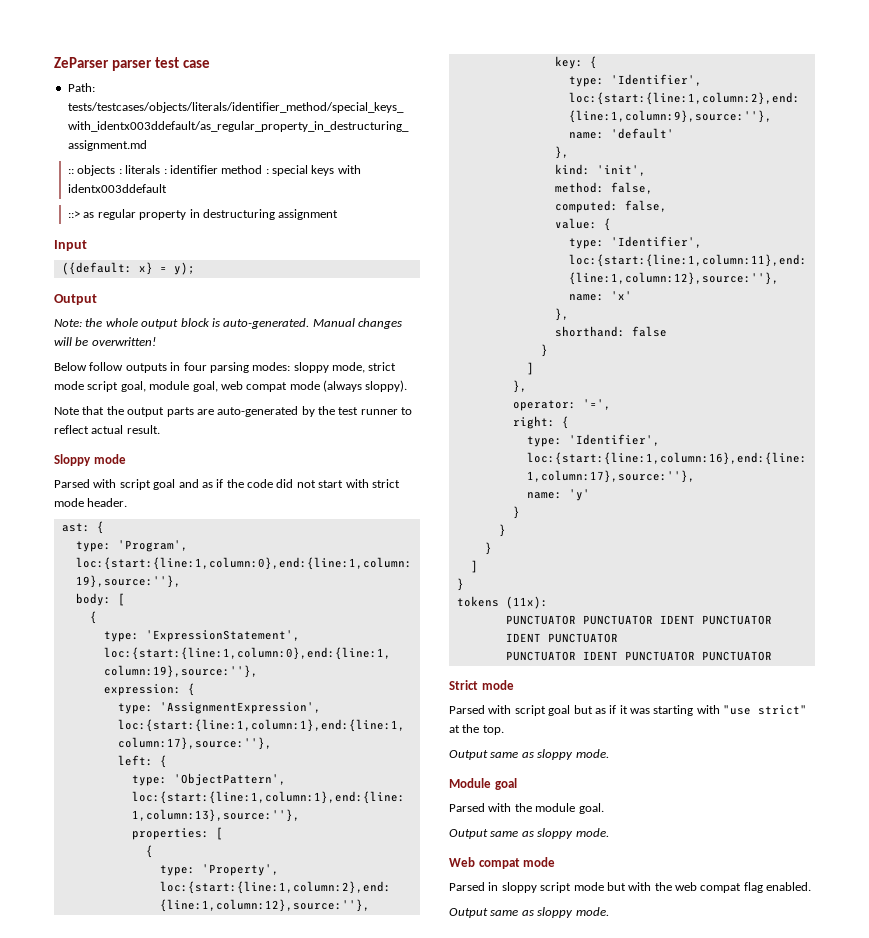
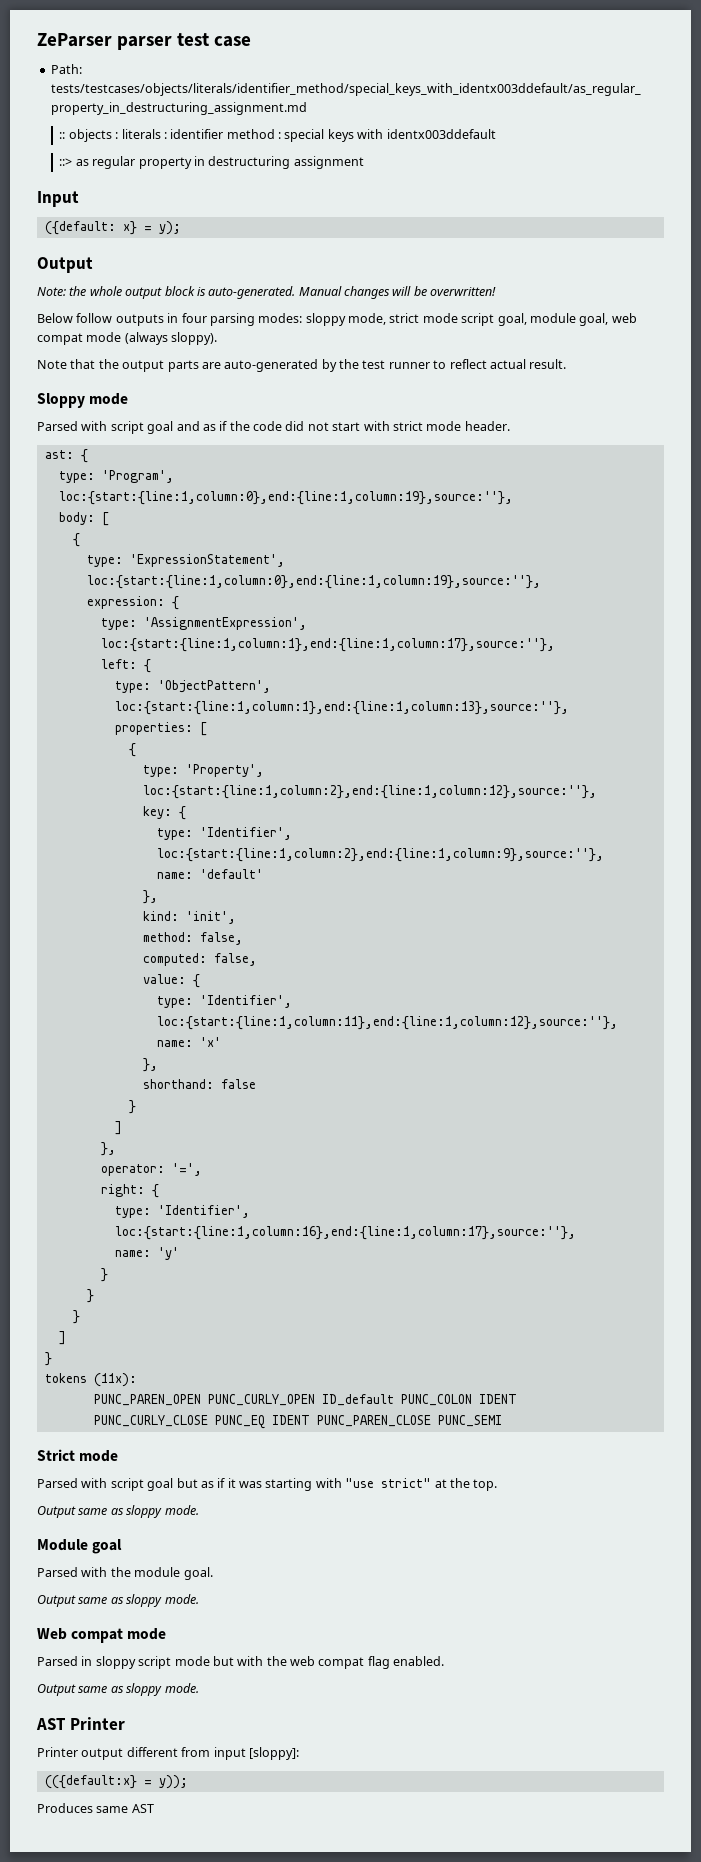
[505,615,772,625] [505,633,618,643] [505,651,772,661] PUNCTUATOR PUNCTUATOR IDENT PUNCTUATOR IDENT PUNCTUATOR // PUNCTUATOR IDENT PUNCTUATOR PUNCTUATOR -> [93,1394,517,1406] [93,1415,502,1429] PUNC_PAREN_OPEN PUNC_CURLY_OPEN ID_default PUNC_COLON IDENT // PUNC_CURLY_CLOSE PUNC_EQ IDENT PUNC_PAREN_CLOSE PUNC_SEMI
(609, 911) none -> [36,1717,125,1730] [37,1747,299,1760] [44,1775,188,1789] [37,1803,154,1813] // AST Printer // Printer output different from input [sloppy]: // (({default:x} = y)); // Produces same AST

